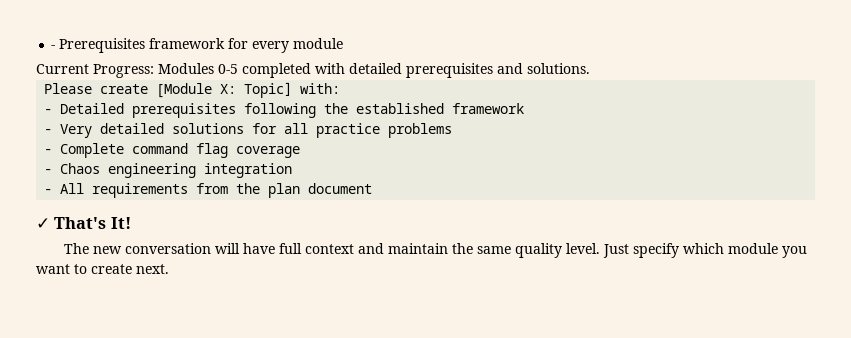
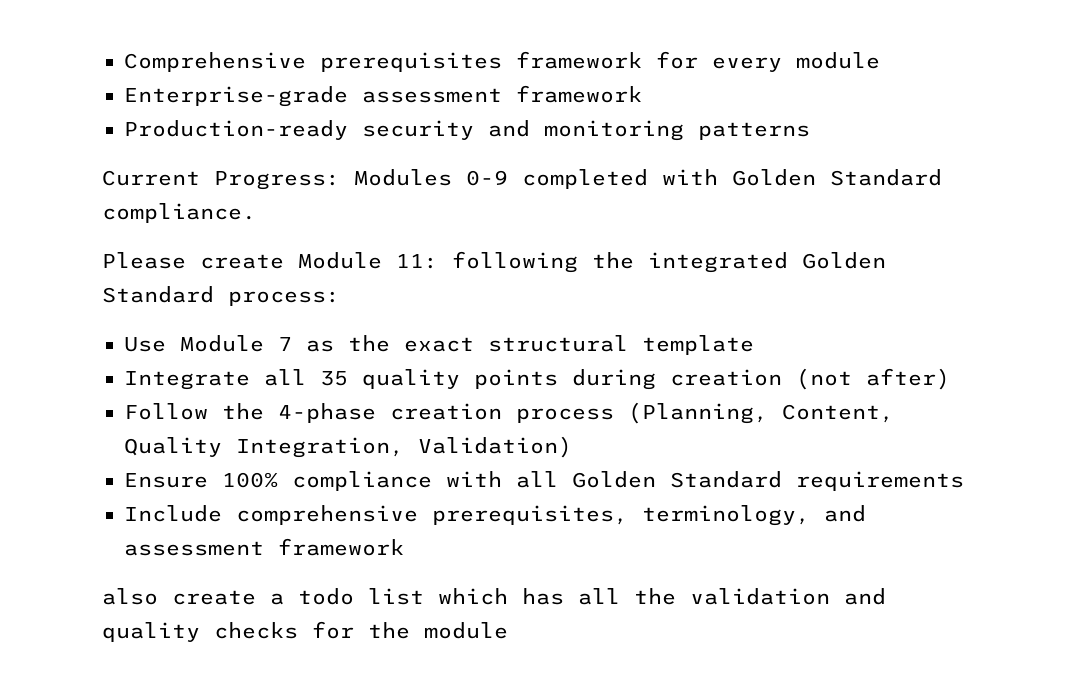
[51,38,146,53] - Prerequisites -> [124,52,502,72] Comprehensive prerequisites
(344, 43) none -> [124,85,642,107] [124,120,810,141] // Enterprise-grade assessment framework // Production-ready security and monitoring patterns
[218,64,238,74] 0-5 -> [466,170,508,186] 0-9
[349,63,590,78] [44,82,341,98] [44,103,525,118] [44,123,453,138] [44,143,301,158] [44,163,293,178] [44,183,373,198] [36,217,131,229] [63,243,807,258] [36,264,169,274] detailed prerequisites and solutions. // Please create [Module X: Topic] with: // - Detailed prerequisites following the established framework // - Very detailed solutions for all practice problems // - Complete command flag coverage // - Chaos engineering integration // - All requirements from the plan document // ✓ That's It! // The new conversation will have full context and maintain the same quality level. Just specify which module you want to create next. -> [732,169,942,186] [102,203,256,223] [102,251,886,273] [102,286,340,306] [124,335,754,355] [124,368,950,390] [124,402,894,424] [124,436,572,458] [124,471,964,491] [124,505,866,526] [124,538,404,556] [102,588,886,605] [102,621,508,642] Golden Standard compliance. // Please create Module 11: following the integrated Golden Standard process: // Use Module 7 as the exact structural template // Integrate all 35 quality points during creation (not after) // Follow the 4-phase creation process (Planning, Content, Quality Integration, Validation) // Ensure 100% compliance with all Golden Standard requirements // Include comprehensive prerequisites, terminology, and assessment framework // also create a todo list which has all the validation and quality checks for the module

